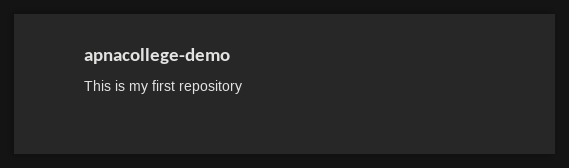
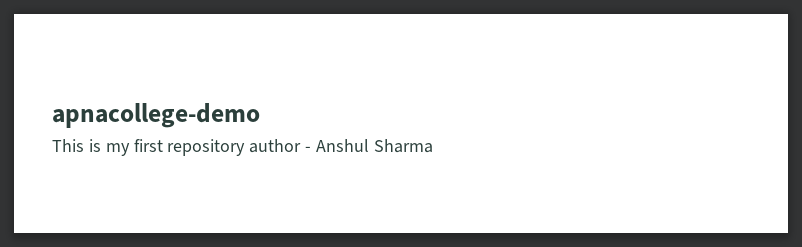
(242, 87) none -> [249,139,433,153] author - Anshul Sharma

